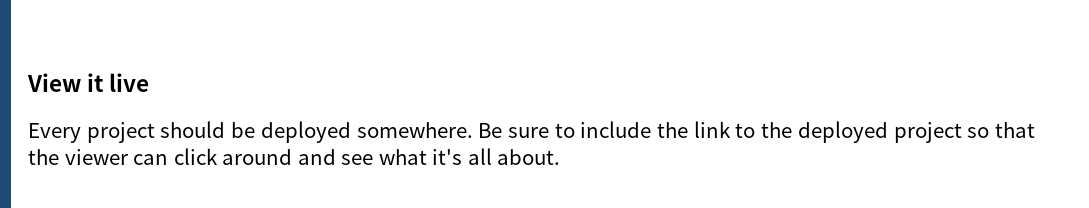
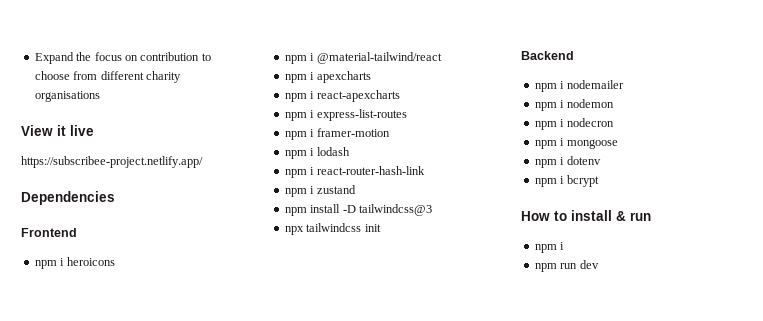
[27,73,150,92] [28,121,1036,143] [28,148,561,165] View it live // Every project should be deployed somewhere. Be sure to include the link to the deployed project so that the viewer can click around and see what it's all about. -> [34,52,211,64] [34,71,181,83] [34,91,100,102] [21,125,94,136] [21,156,203,168] [21,191,115,205] [21,228,77,237] [34,257,115,269] [284,52,442,64] [284,71,371,83] [284,90,400,102] [284,109,407,121] [284,128,390,140] [284,147,350,159] [284,166,425,178] [284,185,356,197] [284,204,432,216] [284,223,381,235] [521,51,574,60] [534,80,624,92] [534,99,614,111] [534,118,614,130] [534,138,618,149] [534,156,601,168] [534,175,599,187] [521,210,651,221] [534,242,565,253] [534,260,599,272] Expand the focus on contribution to choose from different charity organisations // View it live // https://subscribee-project.netlify.app/ // Dependencies // Frontend // npm i heroicons // npm i @material-tailwind/react // npm i apexcharts // npm i react-apexcharts // npm i express-list-routes // npm i framer-motion // npm i lodash // npm i react-router-hash-link // npm i zustand // npm install -D tailwindcss@3 // npx tailwindcss init // Backend // npm i nodemailer // npm i nodemon // npm i nodecron // npm i mongoose // npm i dotenv // npm i bcrypt // How to install & run // npm i // npm run dev

